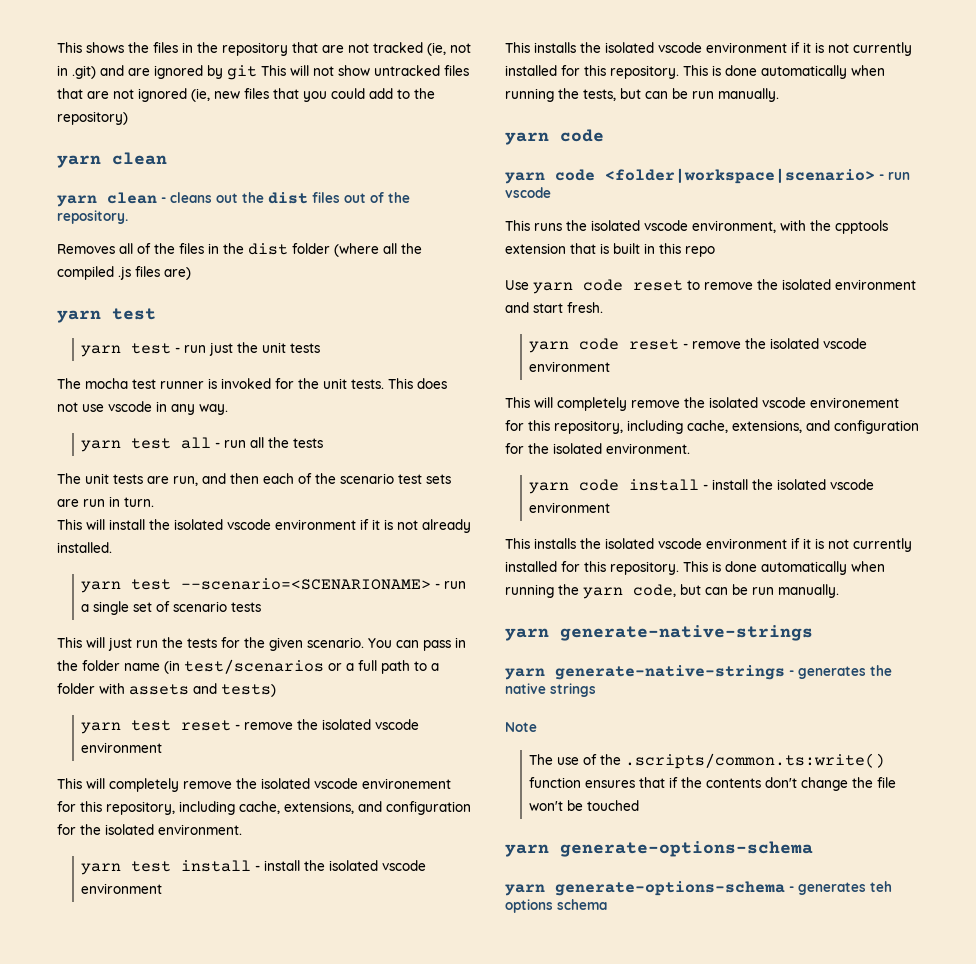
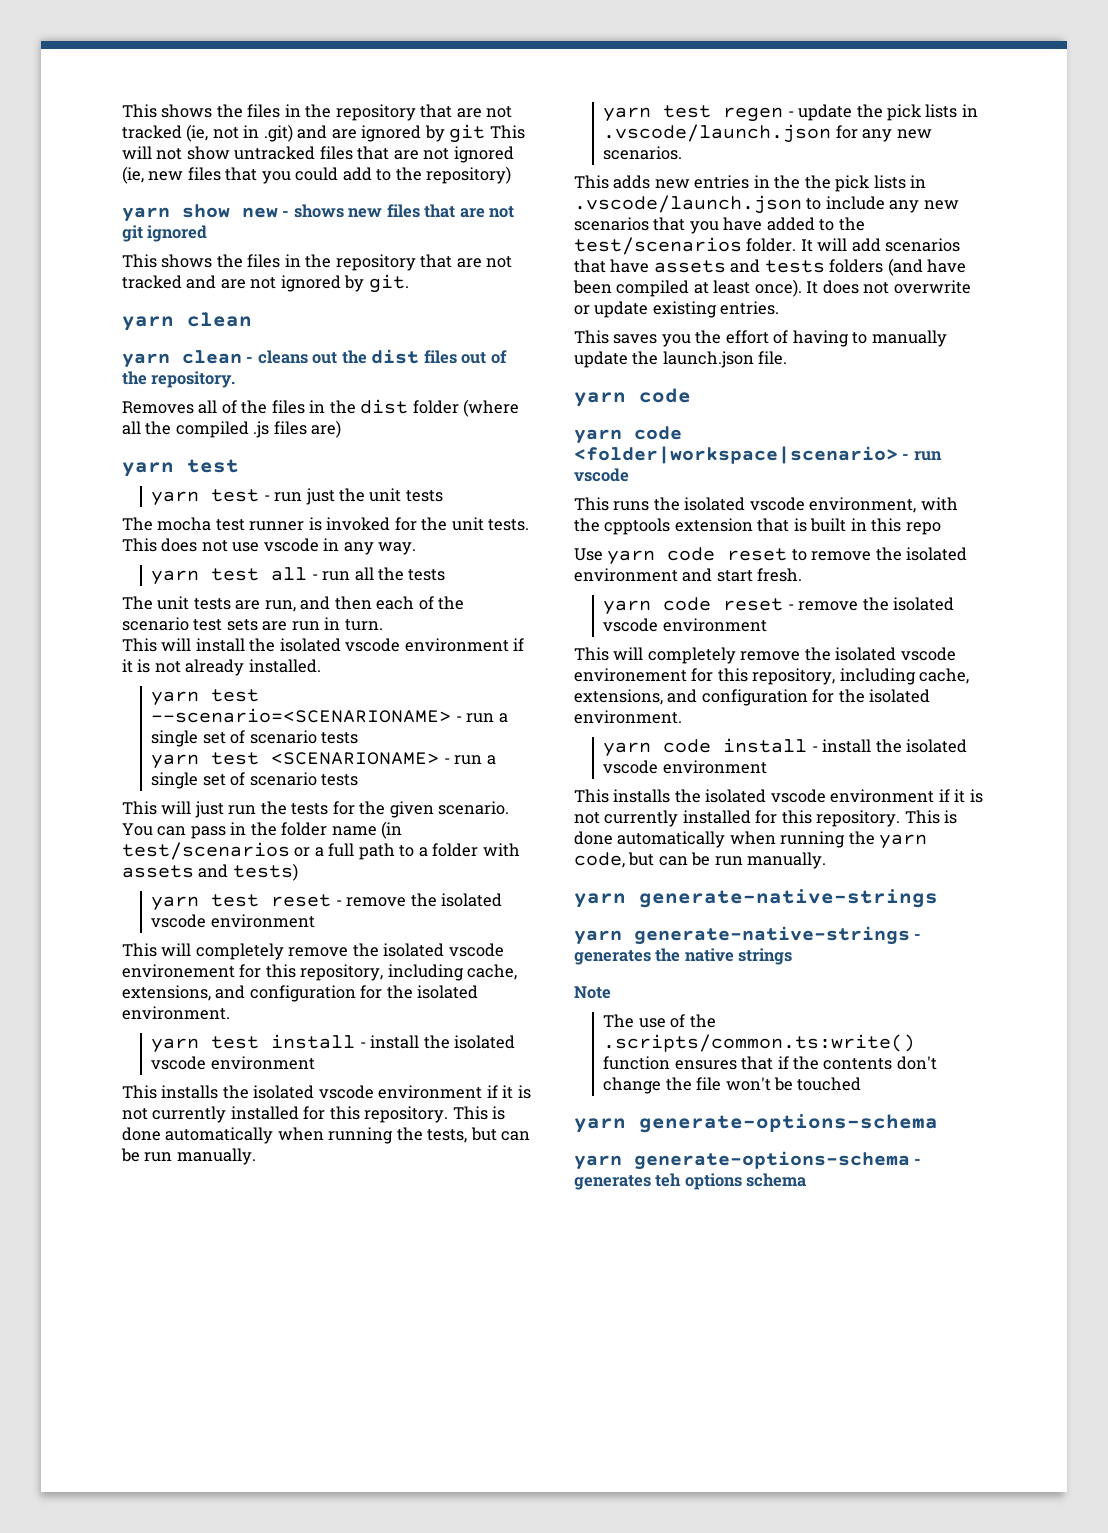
(128, 118) none -> [122,204,515,222] [122,225,208,242] [122,254,513,271] [122,274,409,293] // yarn show new - shows new files that are not git ignored // This shows the files in the repository that are not tracked and are not ignored by git.
(262, 607) none -> [151,752,496,769] [151,772,358,789] // yarn test <SCENARIONAME> - run a single set of scenario tests
(779, 95) none -> [603,104,978,122] [603,124,932,143] [603,146,683,160] [574,175,927,192] [574,195,959,214] [574,217,865,234] [574,237,961,255] [574,258,967,276] [573,279,971,297] [574,301,780,318] [574,330,947,347] [574,351,788,368] // yarn test regen - update the pick lists in .vscode/launch.json for any new scenarios. // This adds new entries in the the pick lists in .vscode/launch.json to include any new scenarios that you have added to the test/scenarios folder. It will add scenarios that have assets and tests folders (and have been compiled at least once). It does not overwrite or update existing entries. // This saves you the effort of having to manually update the launch.json file.

